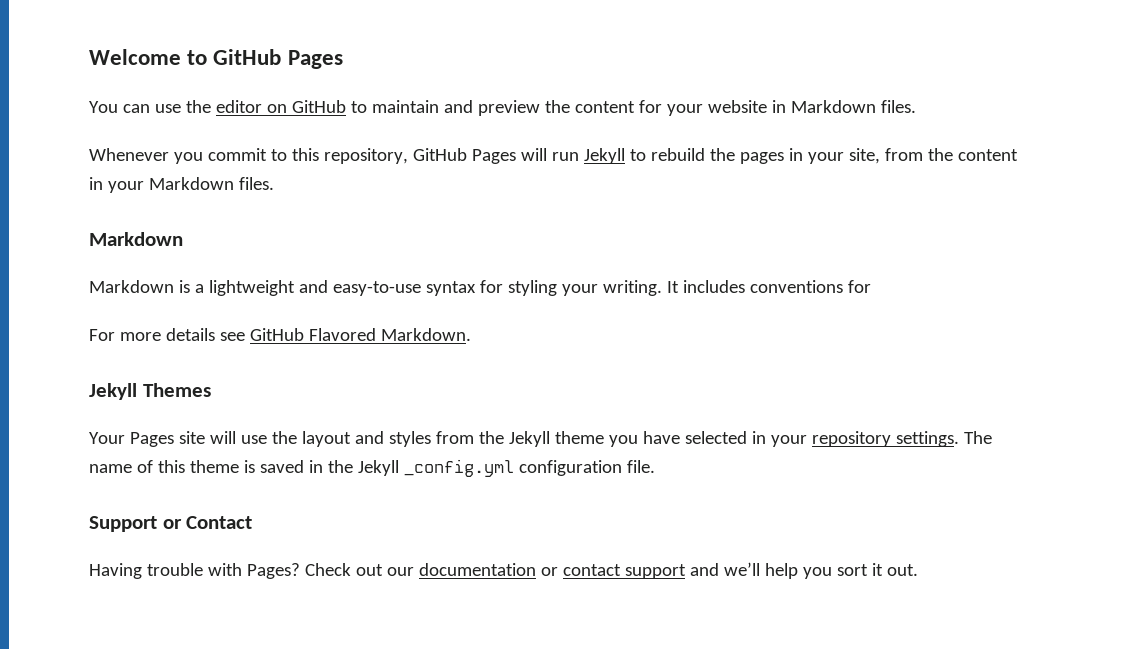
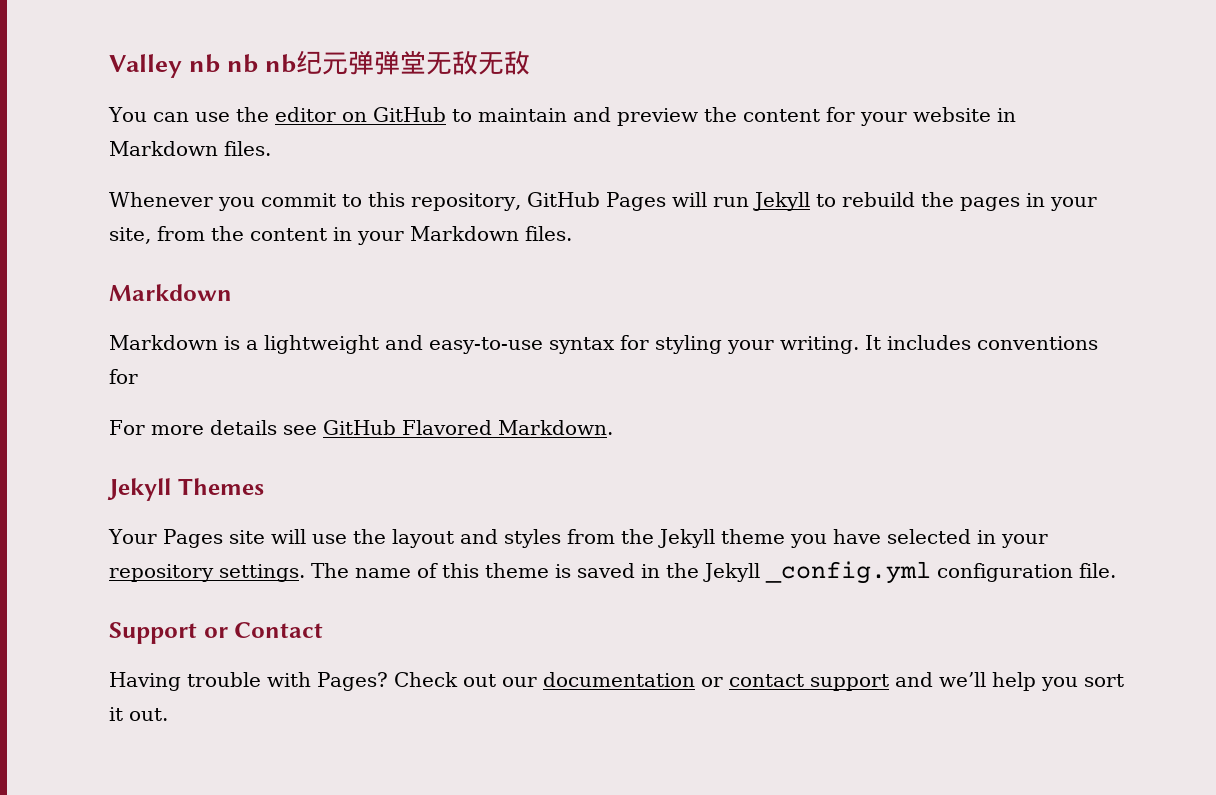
[89,49,343,69] Welcome to GitHub Pages -> [109,50,531,78] Valley nb nb nb纪元弹弹堂无敌无敌

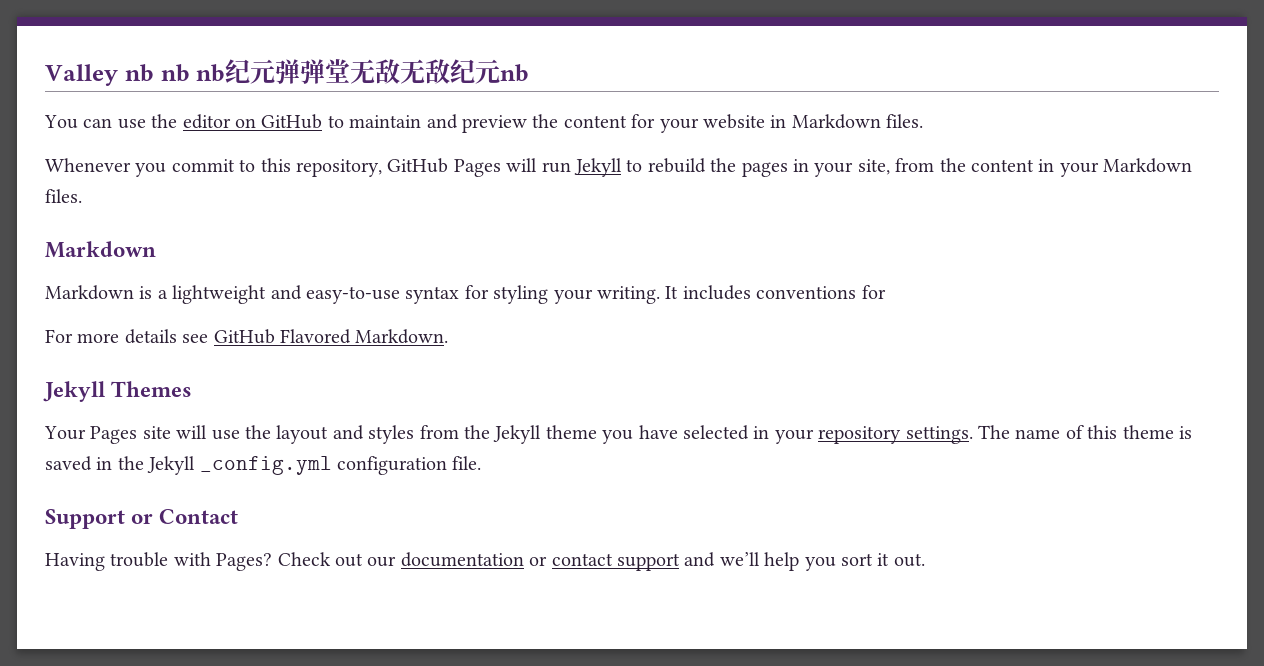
(531, 62) none -> [450,59,530,84] 纪元nb

